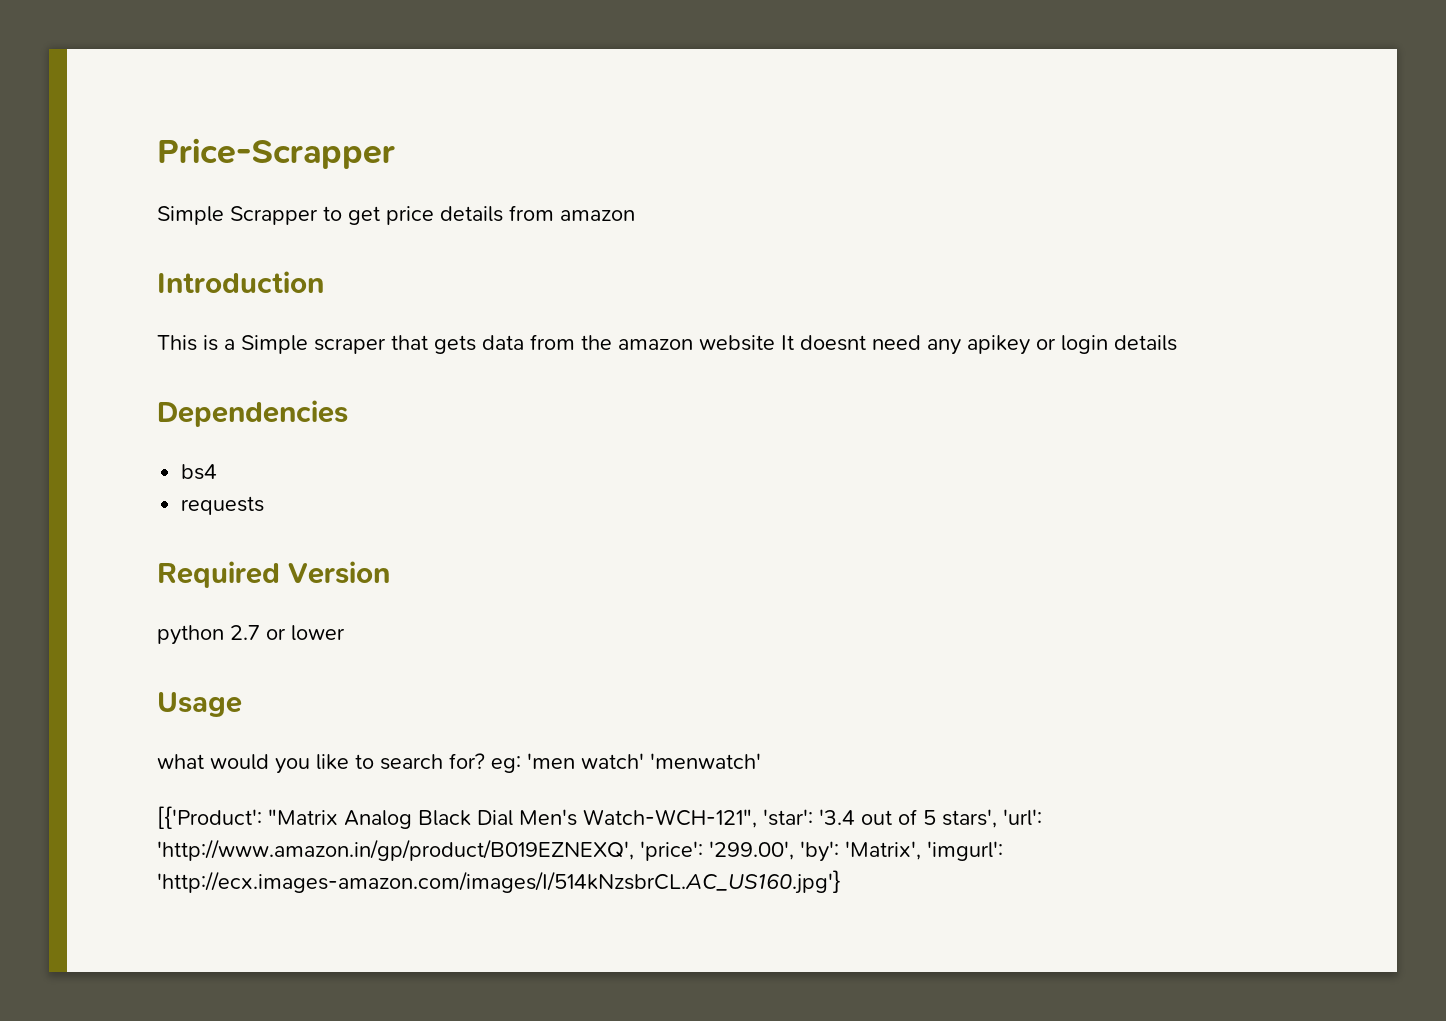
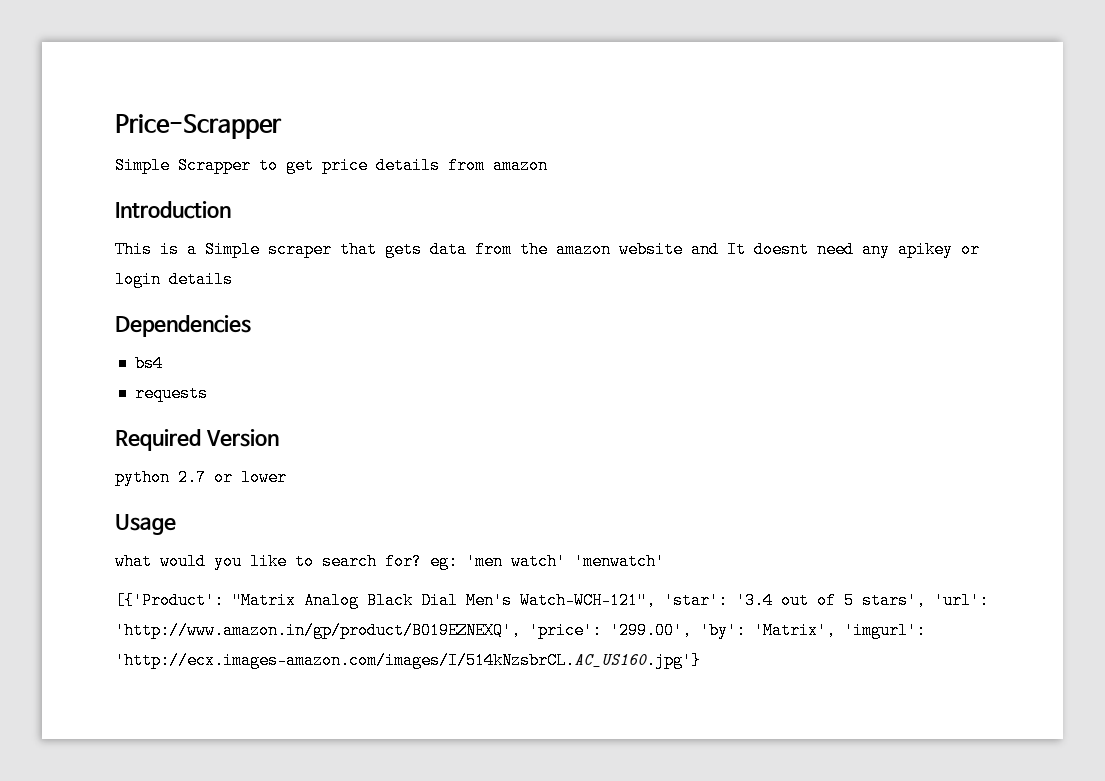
(775, 343) none -> [691,241,719,258] and

